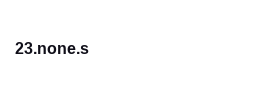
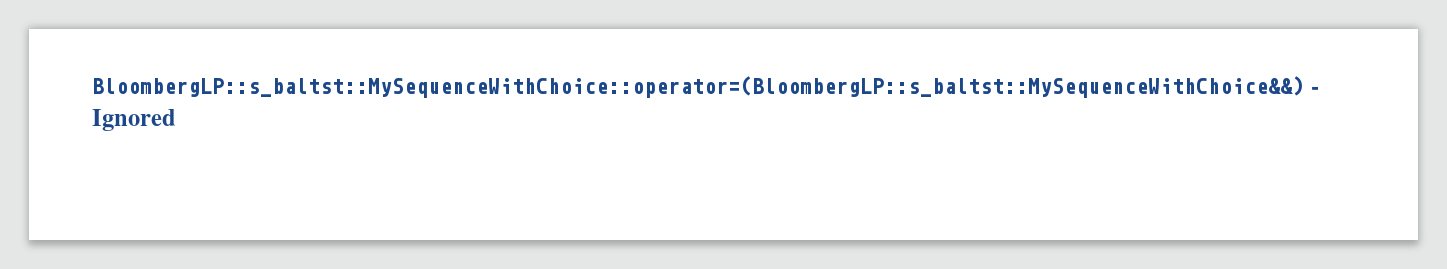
[15,42,89,54] 23.none.s -> [92,76,1319,98] [92,109,176,131] BloombergLP::s_baltst::MySequenceWithChoice::operator=(BloombergLP::s_baltst::MySequenceWithChoice&&) - Ignored

